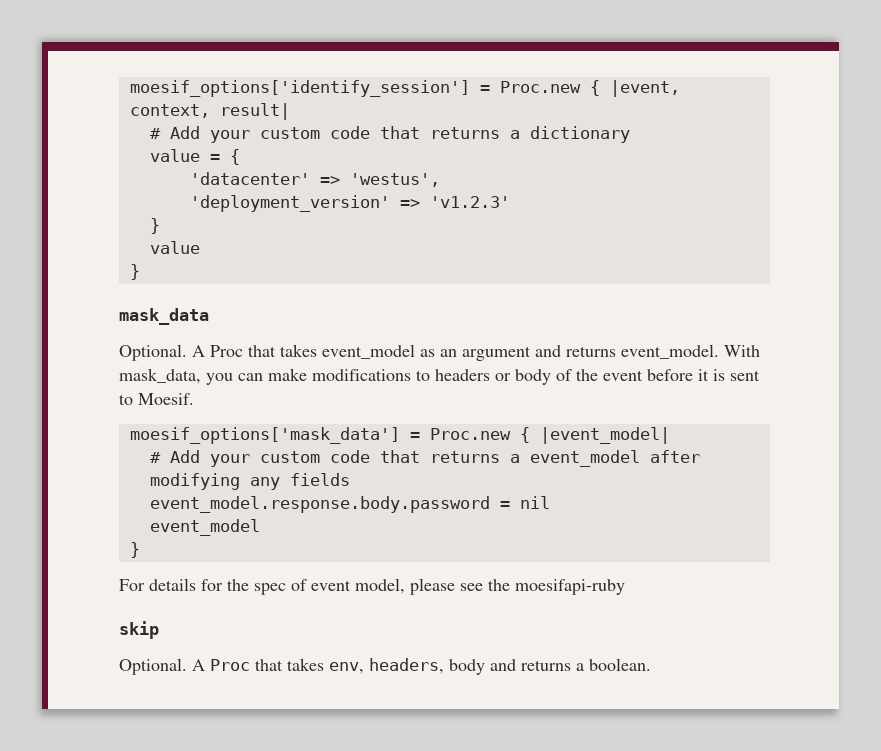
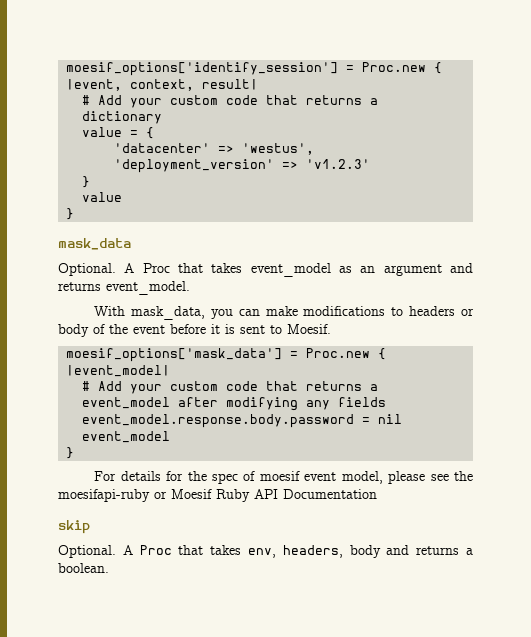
(719, 351) none -> (190, 288) //
(307, 585) none -> [259,471,300,481] moesif
(625, 587) none -> [154,489,377,502] or Moesif Ruby API Documentation

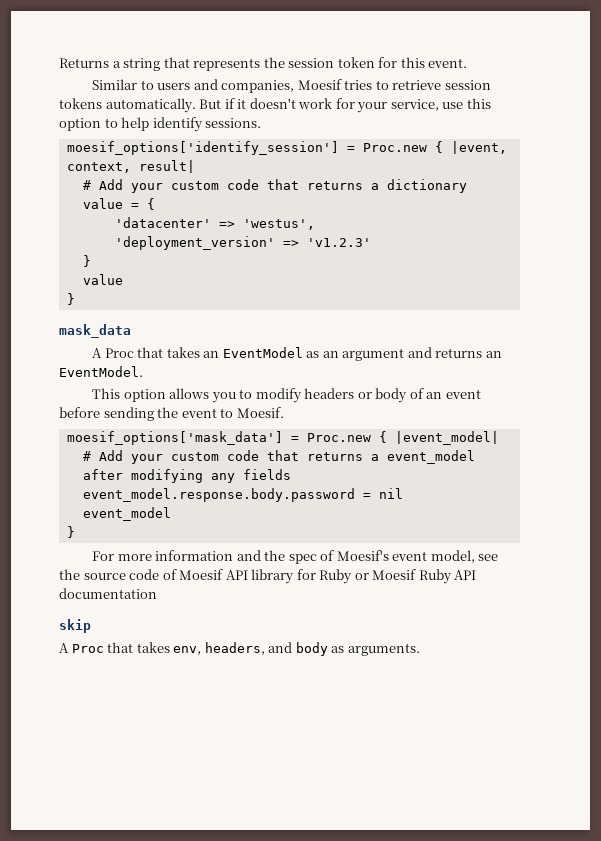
(66, 69) none -> [59,57,468,71] [92,79,491,93] [59,98,491,113] [59,117,262,132] Returns a string that represents the session token for this event. // Similar to users and companies, Moesif tries to retrieve session tokens automatically. But if it doesn't work for your service, use this option to help identify sessions. //
[58,263,331,277] Optional. A Proc that takes event_model -> [92,347,303,358] A Proc that takes an EventModel
[106,281,190,295] [94,306,474,320] [58,324,265,337] event_model. // With mask_data, you can make modifications to headers or body of the event before it is sent -> [485,351,502,358] [59,366,143,377] [92,388,481,403] [59,407,217,421] an EventModel. // This option allows you to modify headers or body of an event before sending the event
[120,471,184,481] details for -> [117,550,261,561] more information and
[259,471,300,481] moesif -> [336,550,389,561] Moesif's
[388,471,426,484] please -> (475, 556) none
[58,489,150,502] moesifapi-ruby -> [83,569,353,584] source code of Moesif API library for Ruby
[283,489,377,499] Documentation -> [59,588,157,599] documentation
[58,545,116,558] Optional. -> (91, 626) none
[349,545,474,558] [58,563,109,573] body and returns a boolean. -> [268,642,420,656] and body as arguments.

